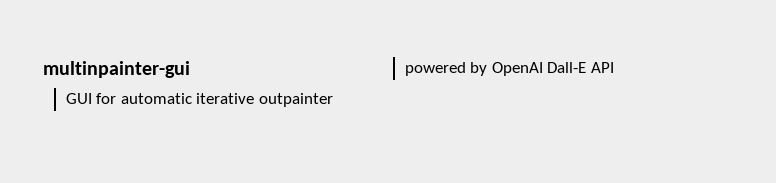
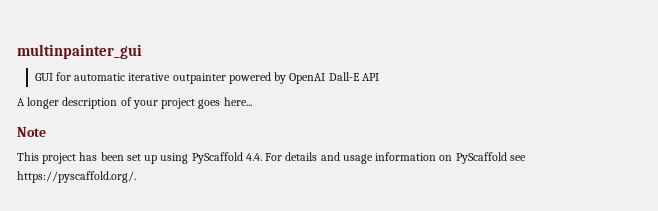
[43,61,190,78] multinpainter-gui -> [17,44,142,59] multinpainter_gui
(614, 67) none -> [17,97,252,109] [17,127,46,137] [17,152,526,164] [17,171,136,183] // A longer description of your project goes here... // Note // This project has been set up using PyScaffold 4.4. For details and usage information on PyScaffold see https://pyscaffold.org/.

